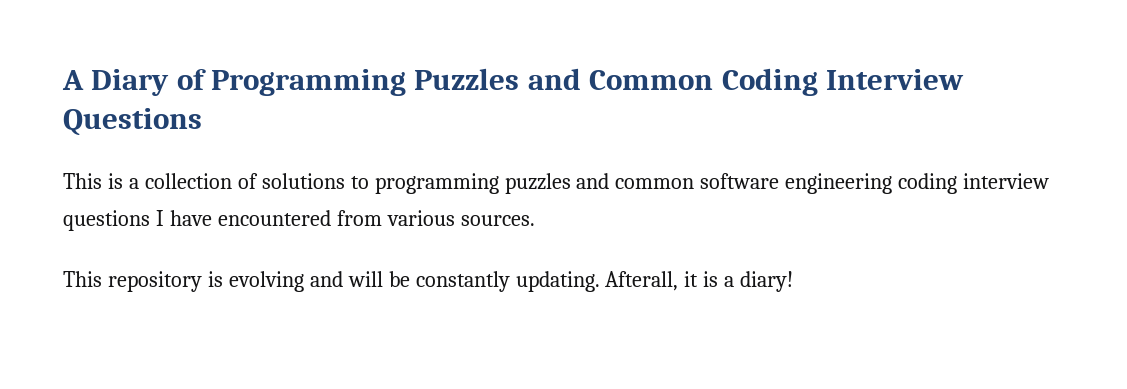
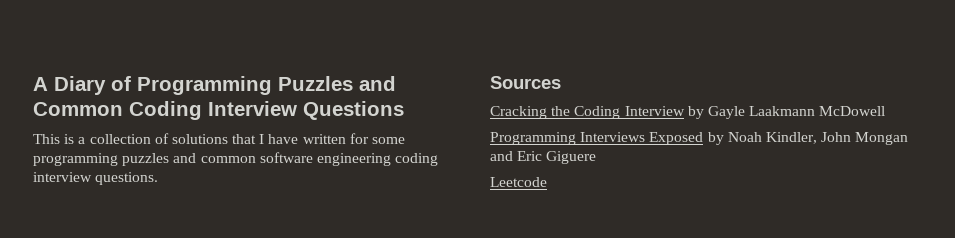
[350,176,369,189] to -> [232,133,406,144] that I have written for some
[63,210,535,231] [63,271,794,292] questions I have encountered from various sources. // This repository is evolving and will be constantly updating. Afterall, it is a diary! -> [95,172,159,185] [490,76,561,89] [490,106,886,119] [490,132,909,145] [490,151,597,164] [490,177,547,187] questions. // Sources // Cracking the Coding Interview by Gayle Laakmann McDowell // Programming Interviews Exposed by Noah Kindler, John Mongan and Eric Giguere // Leetcode

